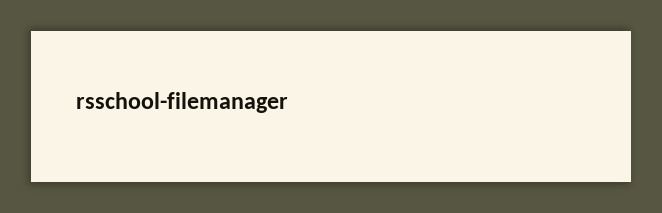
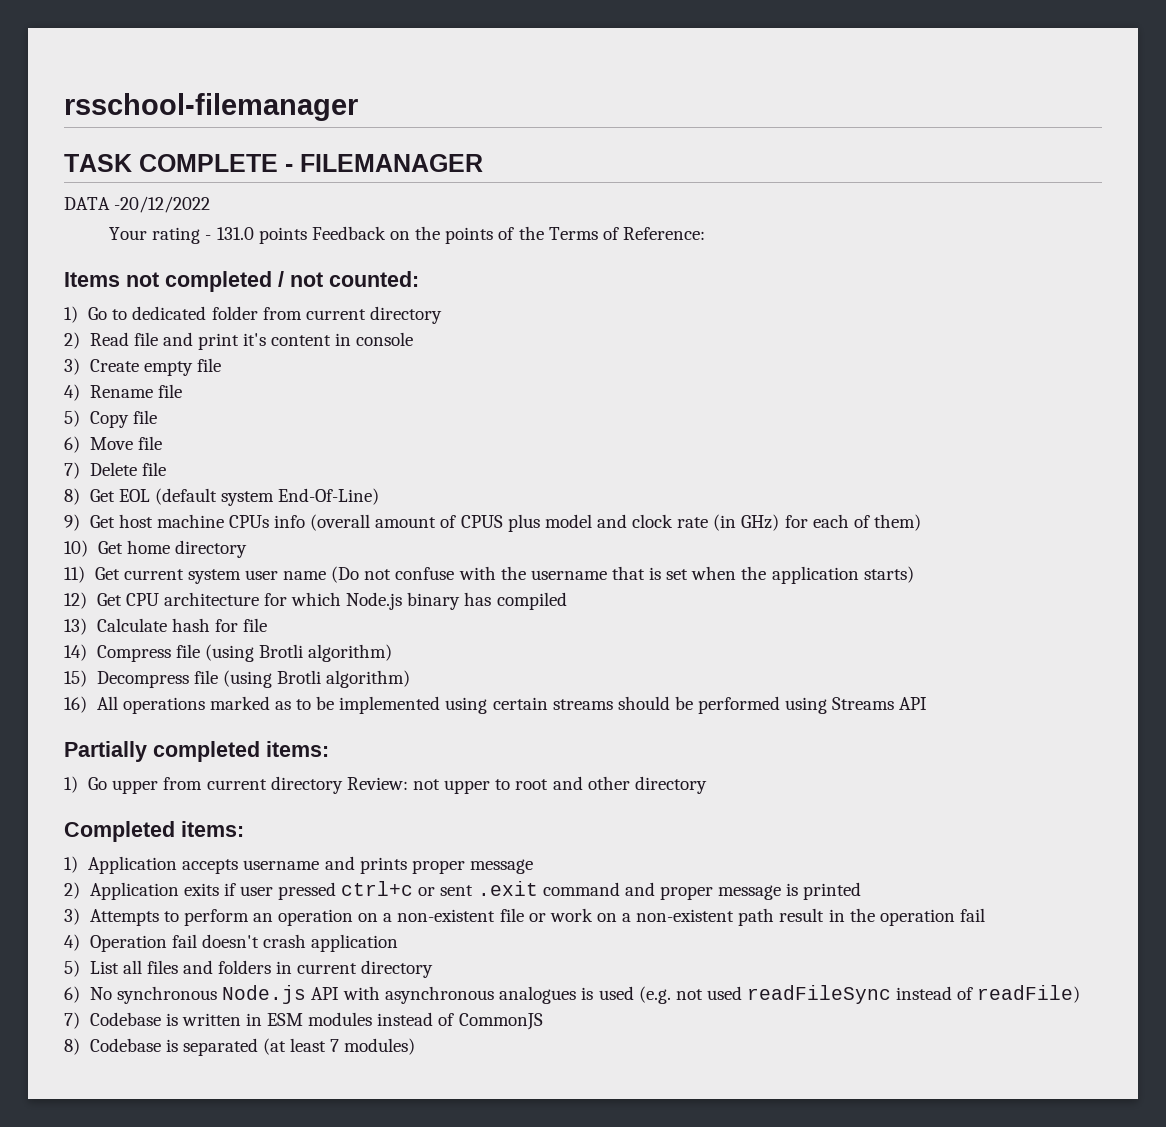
(288, 102) none -> [64,154,483,172] [64,196,211,213] [109,226,705,244] [64,271,419,292] [64,306,442,324] [64,332,414,350] [64,358,221,376] [64,384,182,401] [64,410,157,428] [64,436,162,453] [64,462,166,479] [64,488,380,506] [64,514,921,532] [64,540,247,558] [64,566,914,584] [64,592,567,610] [64,618,267,635] [64,644,393,662] [64,670,411,688] [64,696,928,714] [64,741,329,762] [64,776,707,794] [64,821,244,842] [64,856,533,874] [64,881,862,900] [64,908,985,926] [64,934,399,952] [64,960,434,978] [64,985,1081,1004] [64,1012,543,1030] [64,1038,416,1056] // TASK COMPLETE - FILEMANAGER // DATA -20/12/2022 // Your rating - 131.0 points Feedback on the points of the Terms of Reference: // Items not completed / not counted: // 1) Go to dedicated folder from current directory // 2) Read file and print it's content in console // 3) Create empty file // 4) Rename file // 5) Copy file // 6) Move file // 7) Delete file // 8) Get EOL (default system End-Of-Line) // 9) Get host machine CPUs info (overall amount of CPUS plus model and clock rate (in GHz) for each of them) // 10) Get home directory // 11) Get current system user name (Do not confuse with the username that is set when the application starts) // 12) Get CPU architecture for which Node.js binary has compiled // 13) Calculate hash for file // 14) Compress file (using Brotli algorithm) // 15) Decompress file (using Brotli algorithm) // 16) All operations marked as to be implemented using certain streams should be performed using Streams API // Partially completed items: // 1) Go upper from current directory Review: not upper to root and other directory // Completed items: // 1) Application accepts username and prints proper message // 2) Application exits if user pressed ctrl+c or sent .exit command and proper message is printed // 3) Attempts to perform an operation on a non-existent file or work on a non-existent path result in the operation fail // 4) Operation fail doesn't crash application // 5) List all files and folders in current directory // 6) No synchronous Node.js API with asynchronous analogues is used (e.g. not used readFileSync instead of readFile) // 7) Codebase is written in ESM modules instead of CommonJS // 8) Codebase is separated (at least 7 modules)

